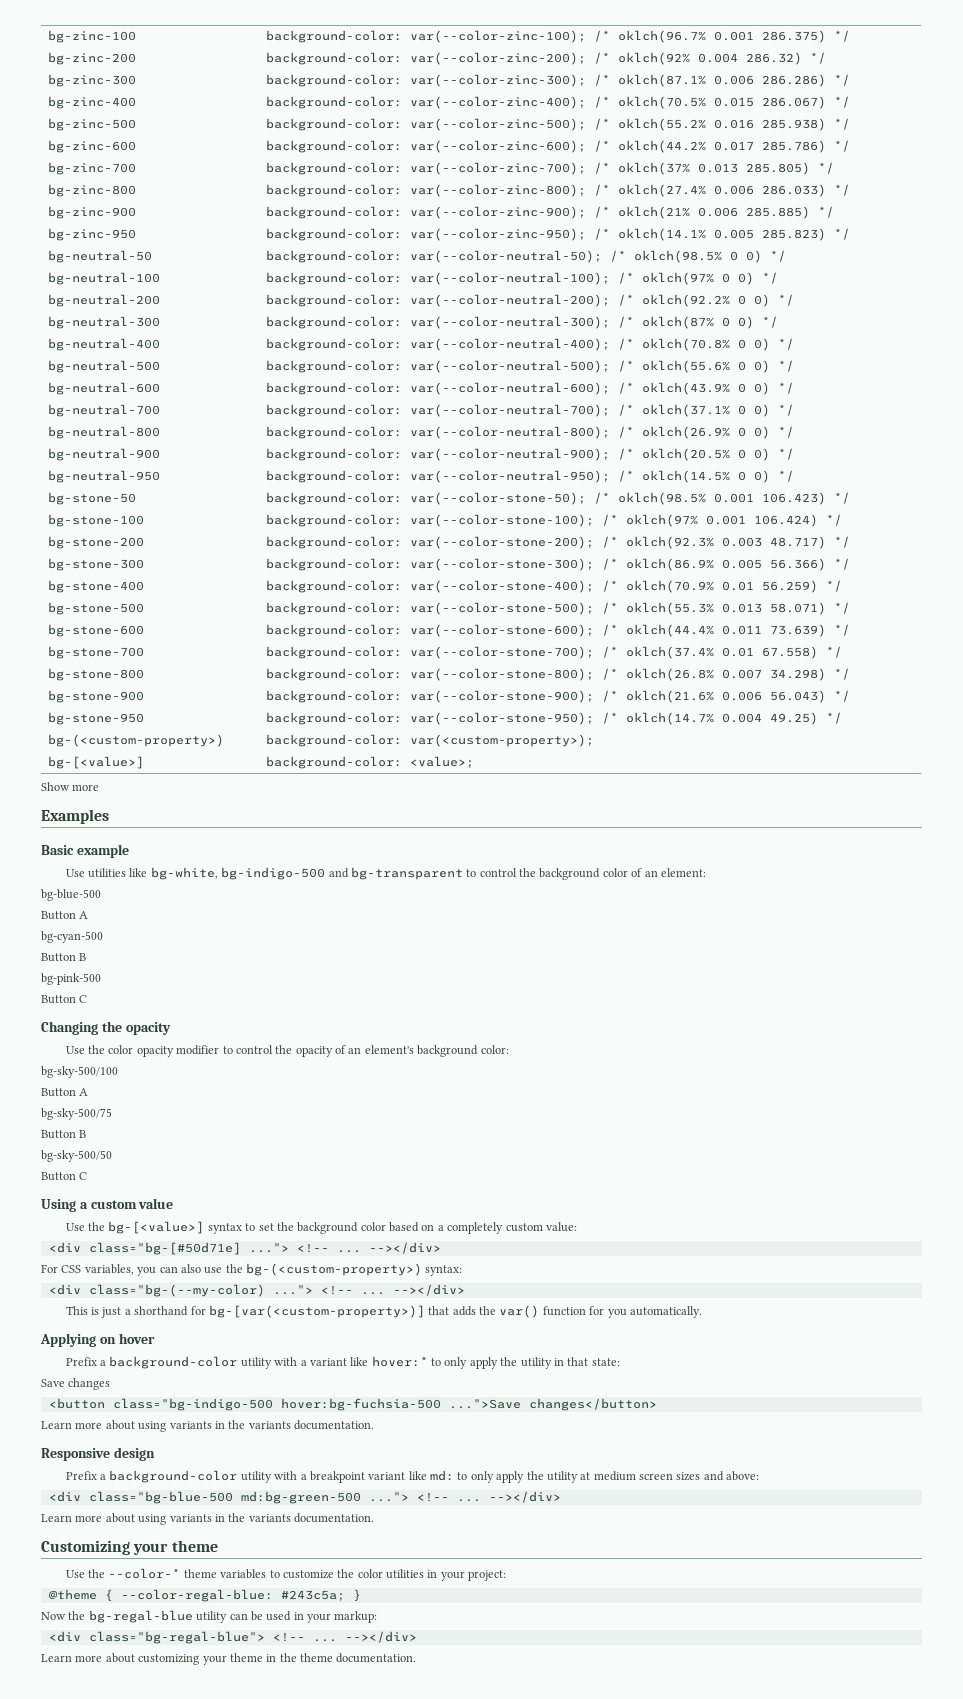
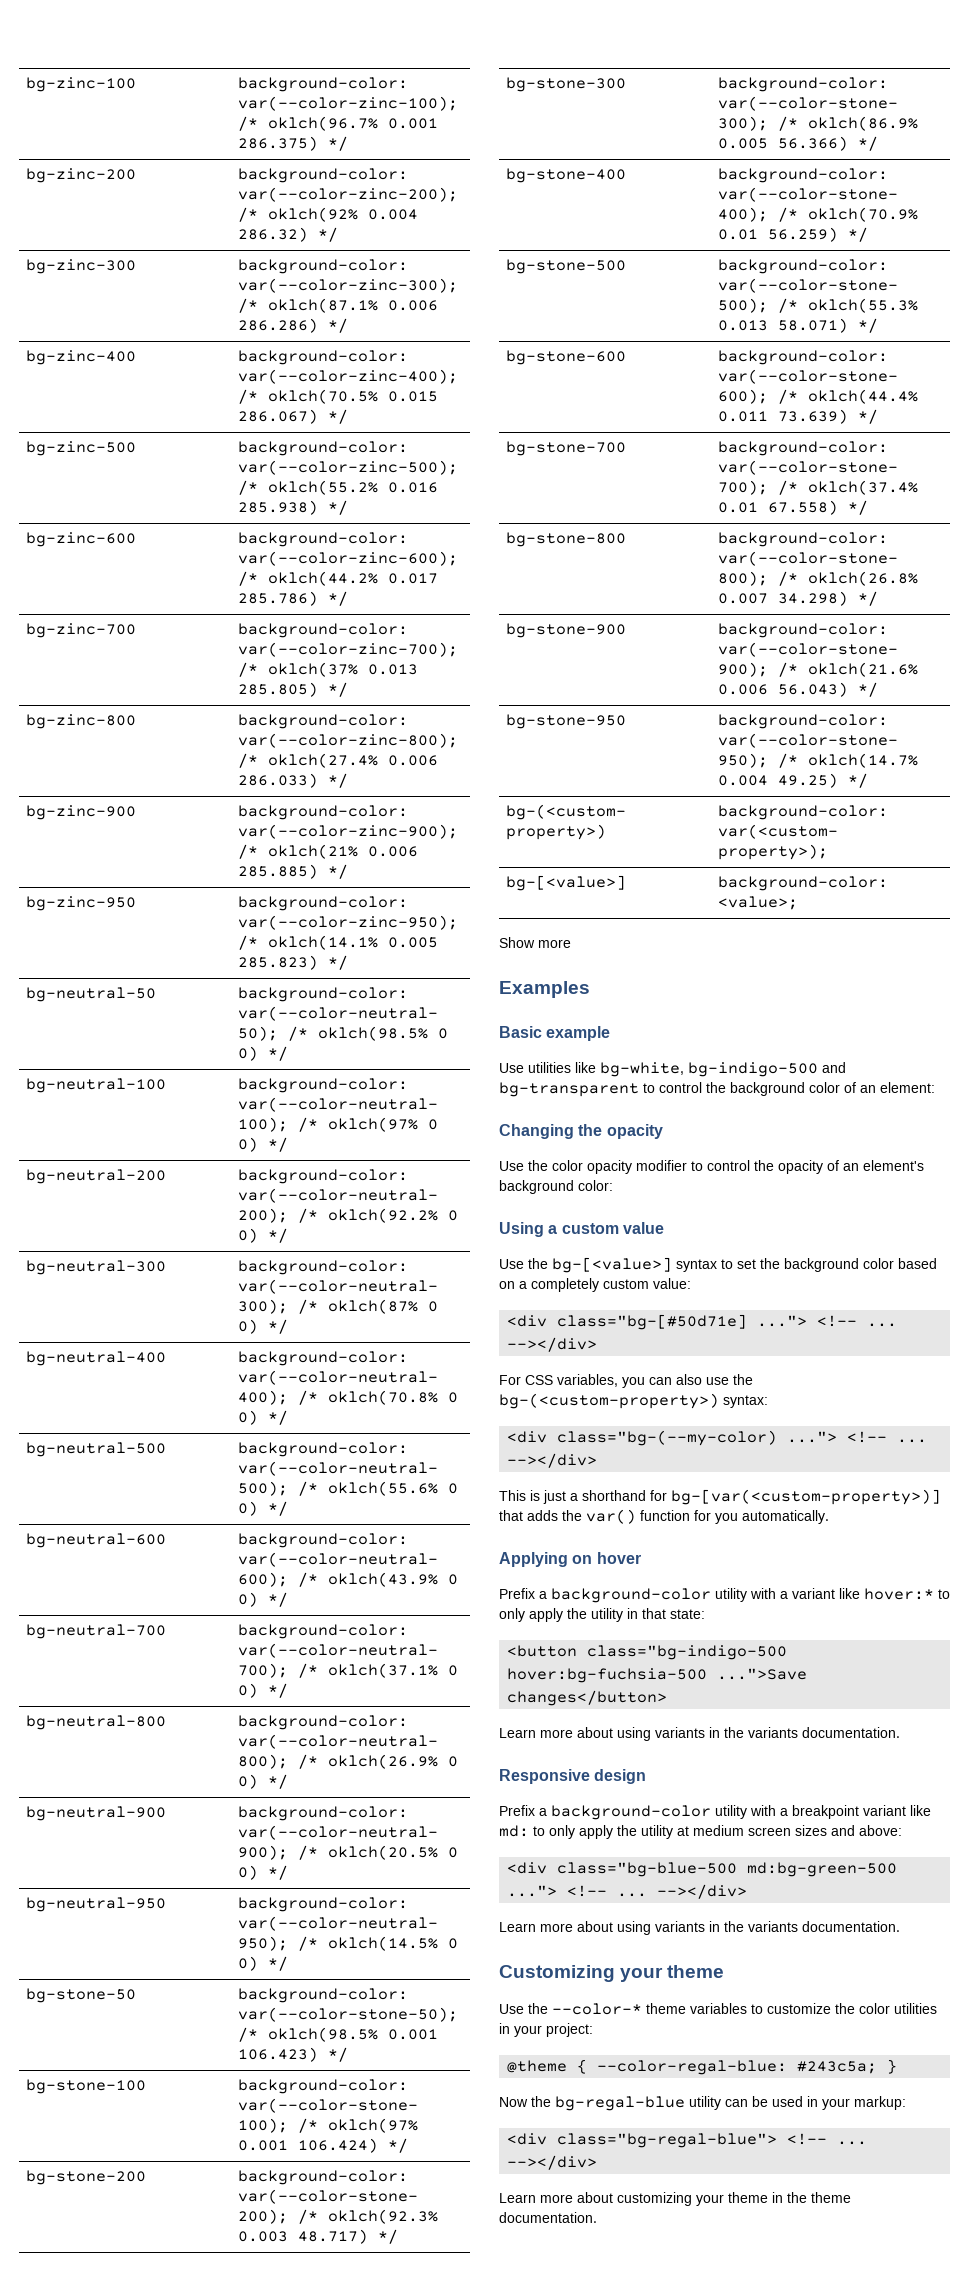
[41,889,101,901] [41,911,89,920] [41,931,103,943] [41,953,87,962] [41,973,101,985] [41,995,88,1004] // bg-blue-500 // Button A // bg-cyan-500 // Button B // bg-pink-500 // Button C -> (935, 1087) none
[41,1066,118,1078] [41,1088,89,1097] [41,1108,112,1120] [41,1130,87,1139] [41,1150,112,1162] [41,1172,88,1181] // bg-sky-500/100 // Button A // bg-sky-500/75 // Button B // bg-sky-500/50 // Button C -> (613, 1185) none
[41,1378,111,1390] // Save changes -> (705, 1614) none

